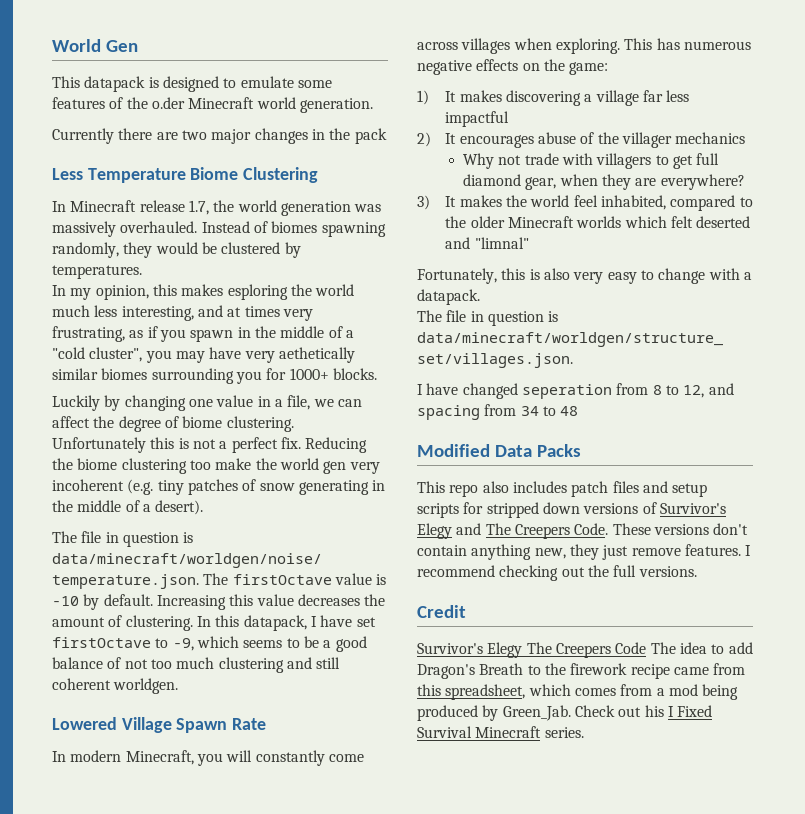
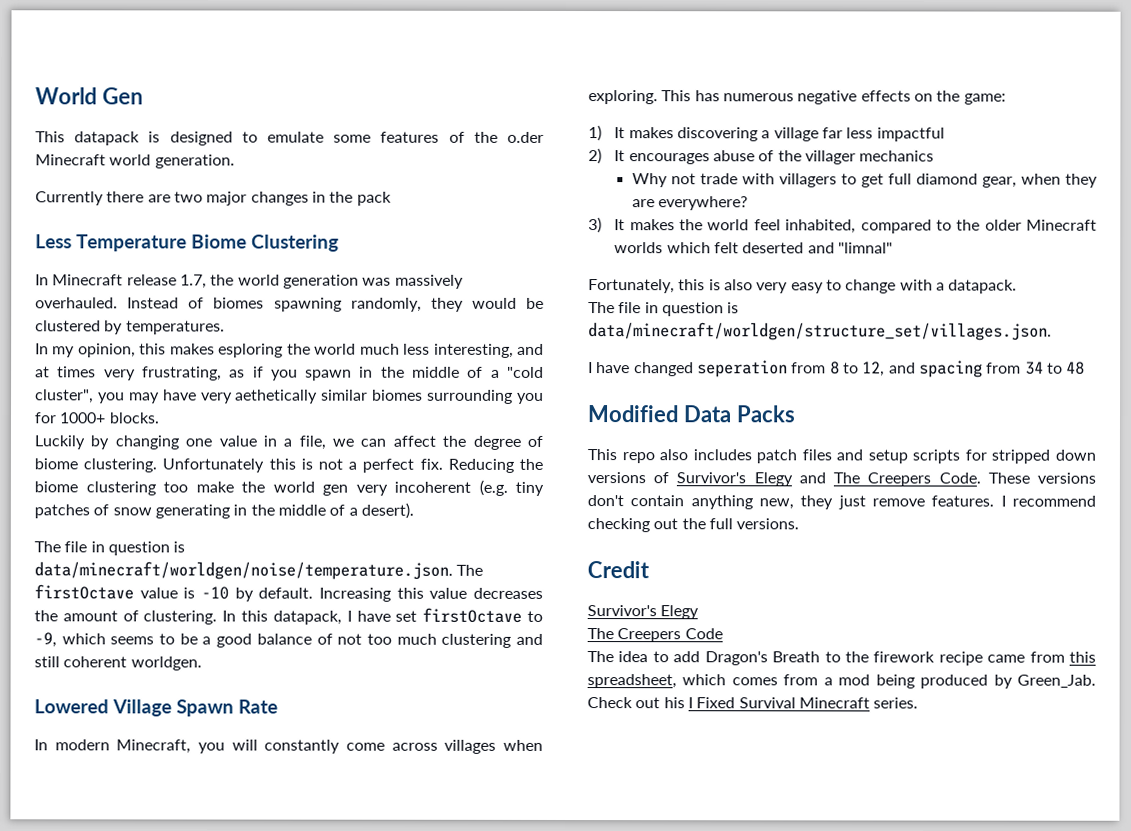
(523, 650) none -> (700, 612) //
(647, 648) none -> (723, 634) //

